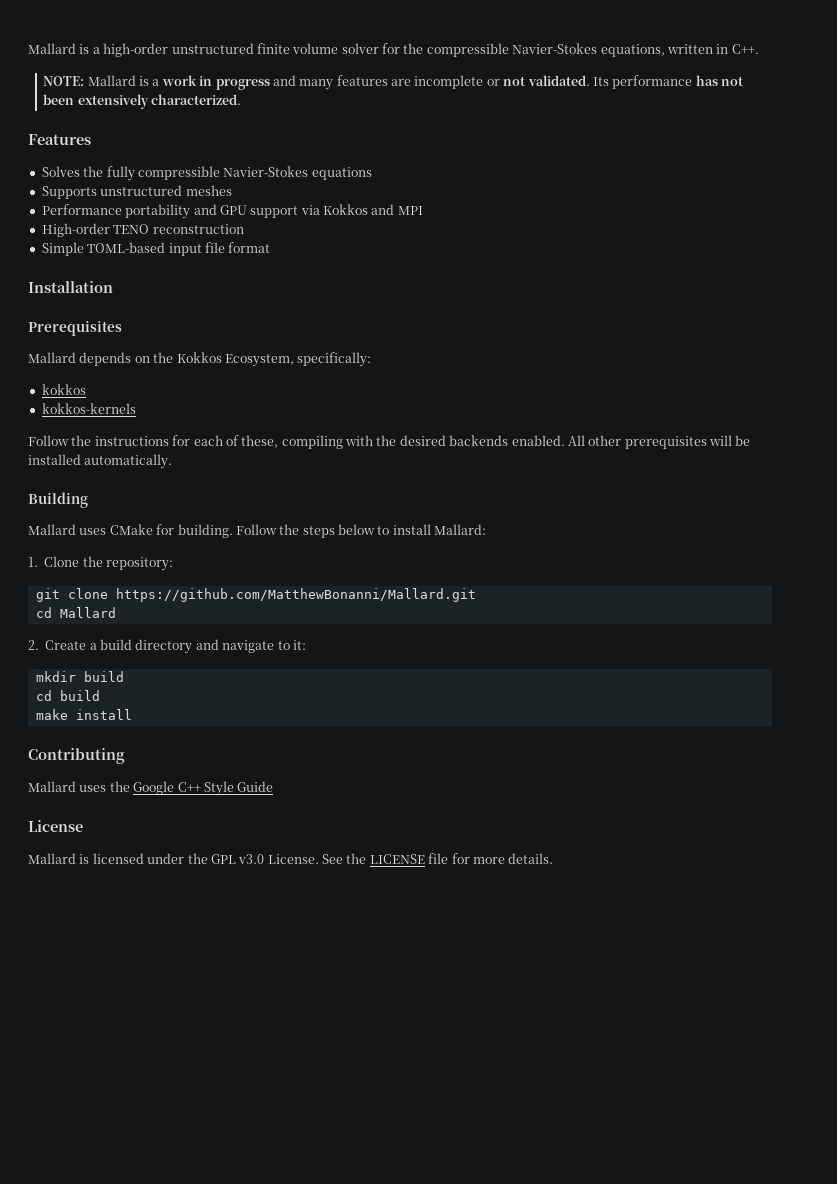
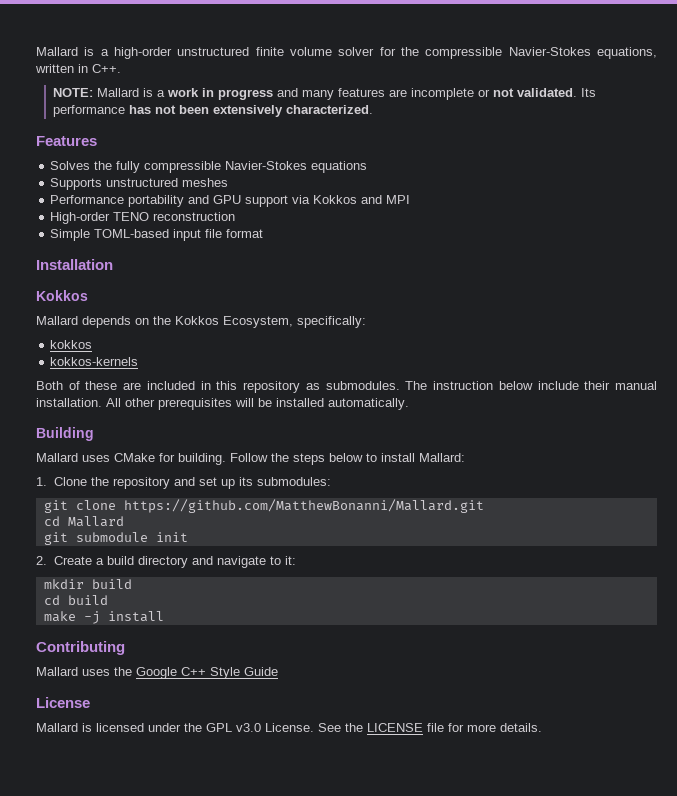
[28,321,122,336] Prerequisites -> [36,290,88,301] Kokkos
[28,435,565,449] Follow the instructions for each of these, compiling with the desired backends enabled. -> [36,381,658,393] [36,398,102,407] Both of these are included in this repository as submodules. The instruction below include their manual installation.
[106,557,173,571] repository: -> [112,477,331,489] repository and set up its submodules:
(116, 612) none -> [43,532,188,545] // git submodule init
(68, 714) none -> [83,611,100,624] -j

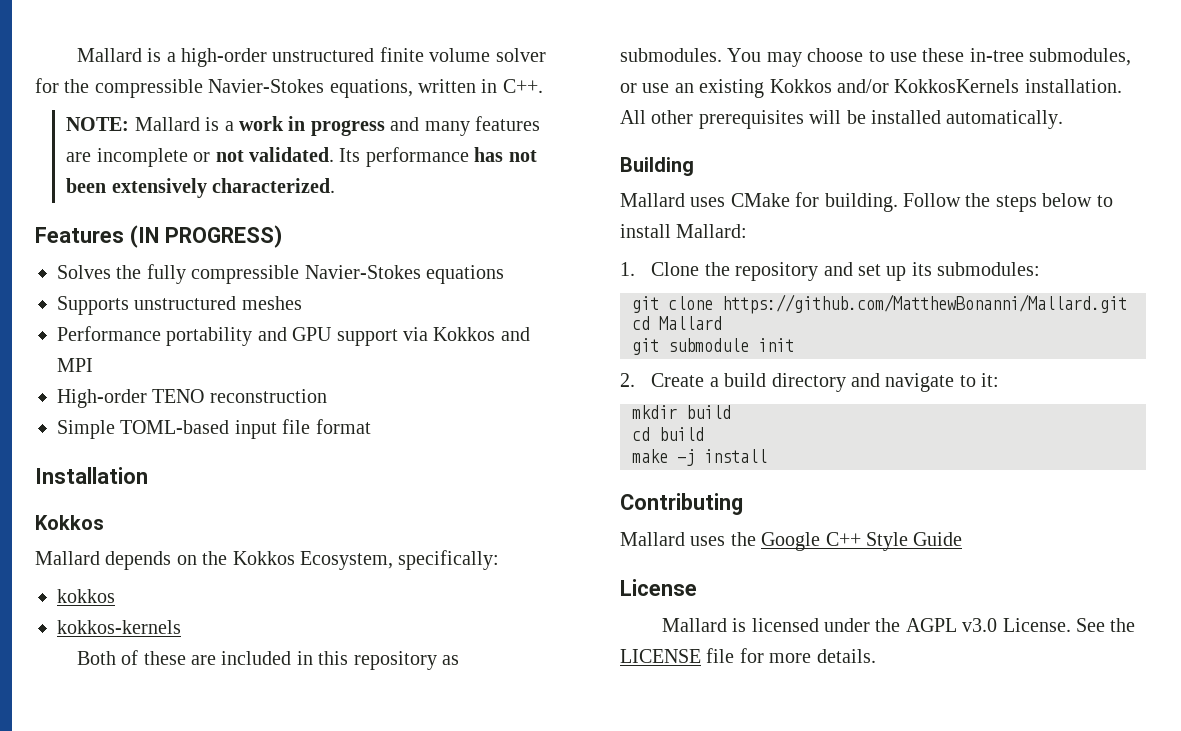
(97, 141) none -> [129,225,282,248] (IN PROGRESS)
[405,381,658,390] The instruction below include their manual -> [727,48,1132,67] [620,79,1020,98] You may choose to use these in-tree submodules, or use an existing Kokkos and/or KokkosKernels
[206,723,232,732] GPL -> [905,618,957,632] AGPL

